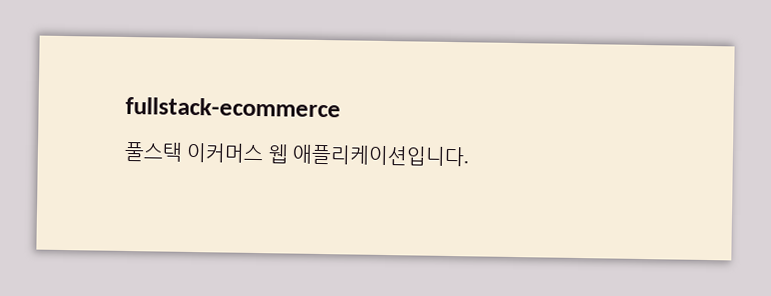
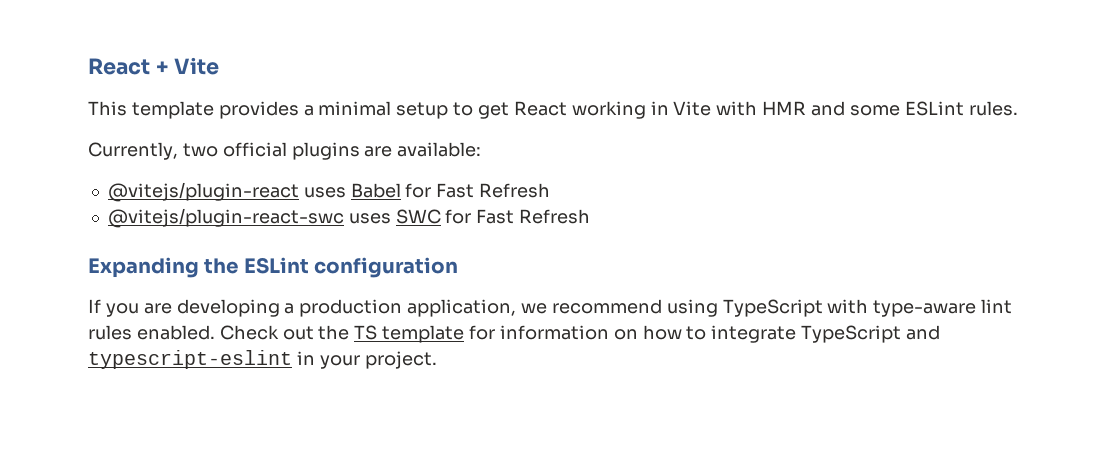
[125,96,341,118] [124,141,471,167] fullstack-ecommerce // 풀스택 이커머스 웹 애플리케이션입니다. -> [88,57,220,75] [88,101,1018,119] [88,142,482,160] [107,182,551,202] [107,208,591,228] [88,257,459,278] [88,299,1013,317] [88,325,941,343] [88,350,437,369] React + Vite // This template provides a minimal setup to get React working in Vite with HMR and some ESLint rules. // Currently, two official plugins are available: // @vitejs/plugin-react uses Babel for Fast Refresh // @vitejs/plugin-react-swc uses SWC for Fast Refresh // Expanding the ESLint configuration // If you are developing a production application, we recommend using TypeScript with type-aware lint rules enabled. Check out the TS template for information on how to integrate TypeScript and typescript-eslint in your project.

